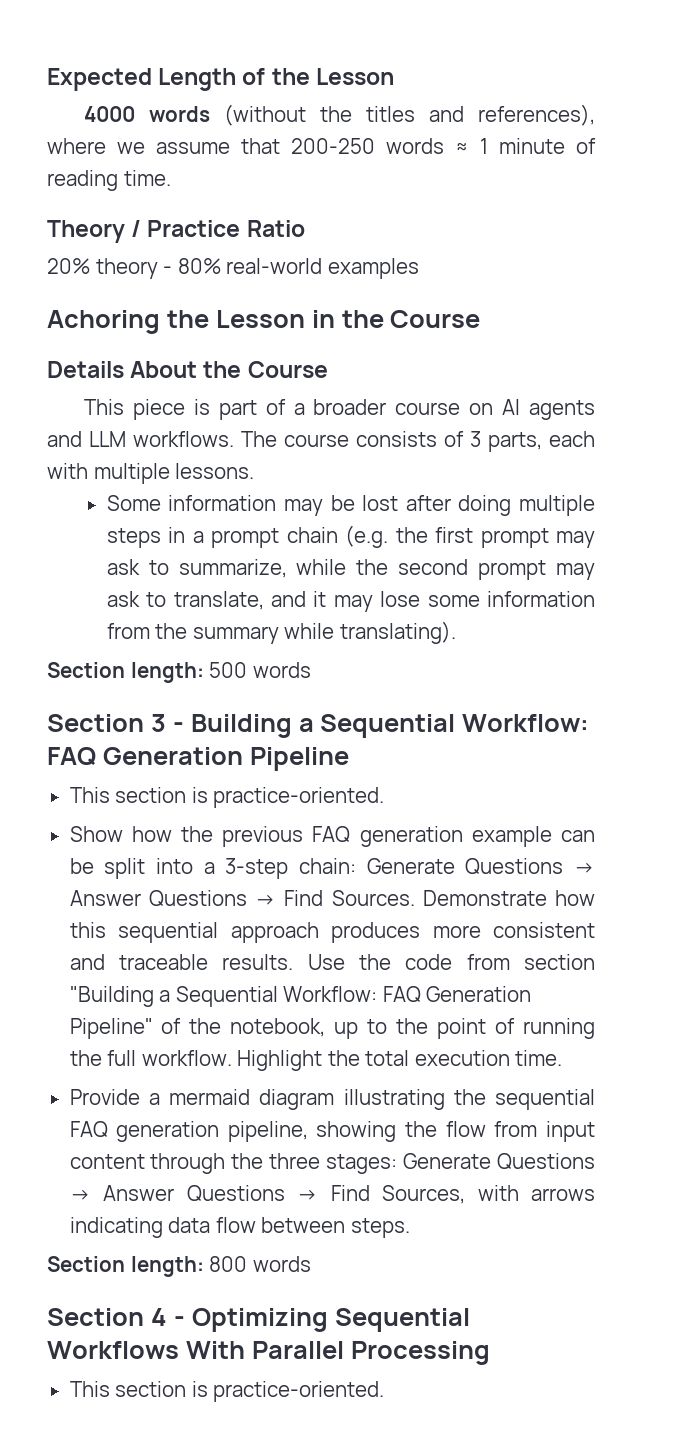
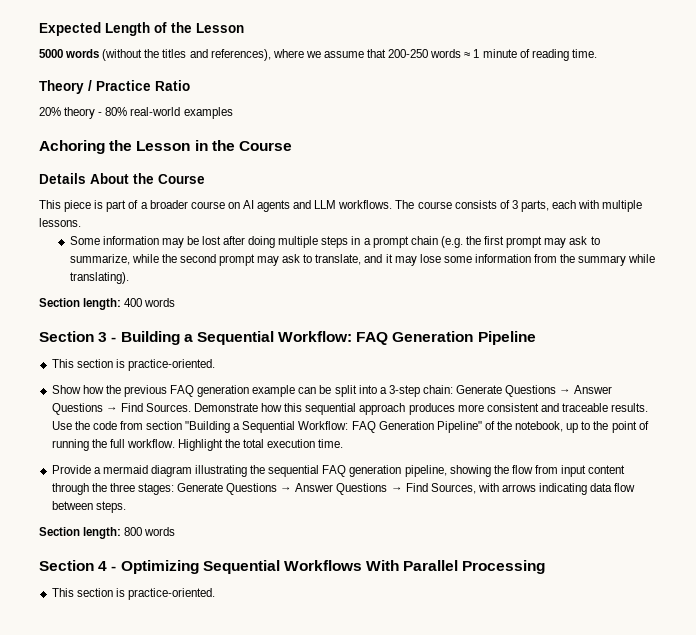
[84,106,136,122] 4000 -> [39,49,63,58] 5000
[209,662,248,678] 500 -> [124,298,143,307] 400

